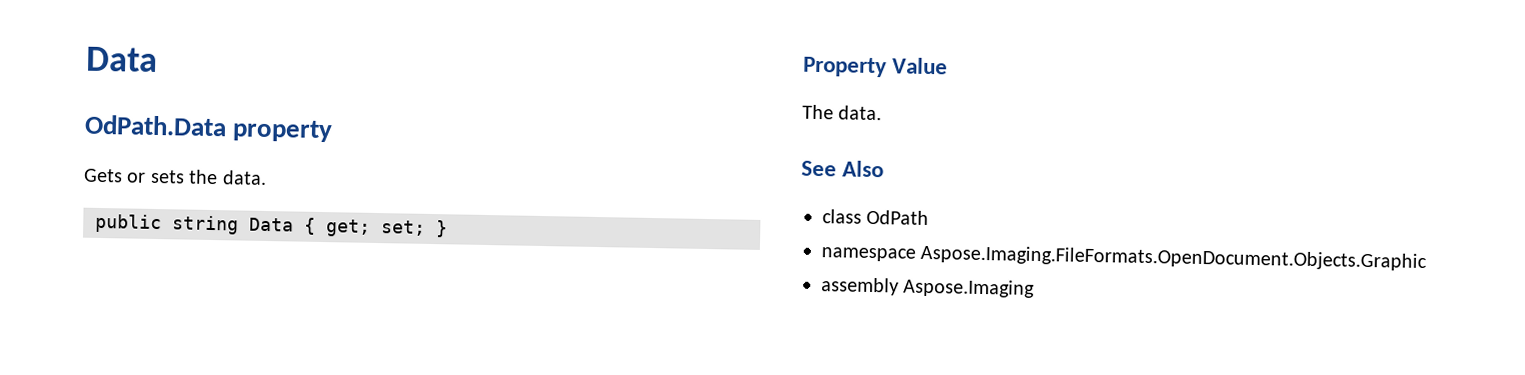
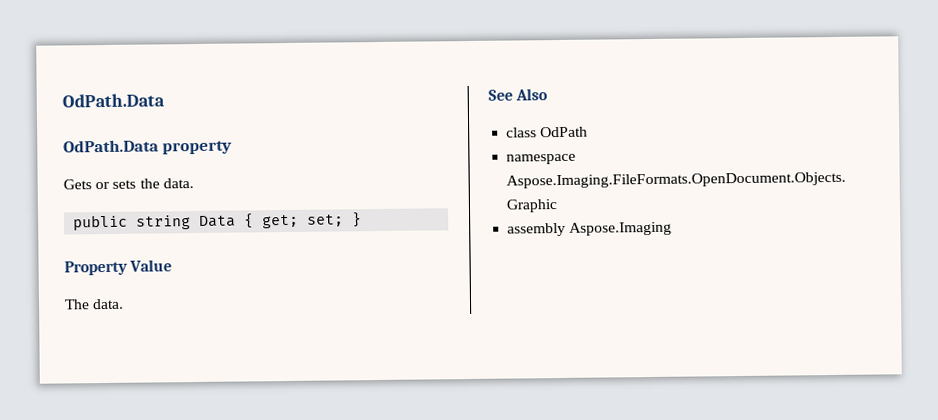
[86,46,158,72] Data -> [62,93,165,108] OdPath.Data

